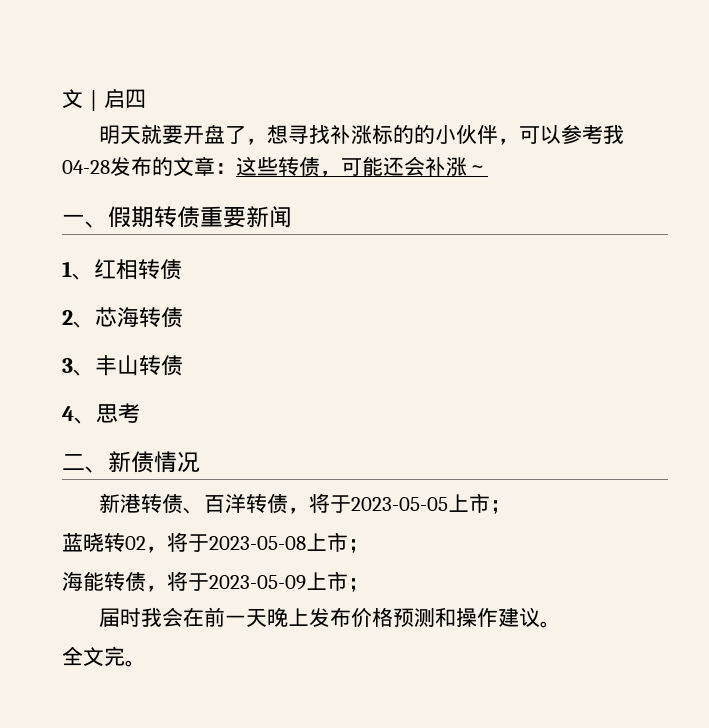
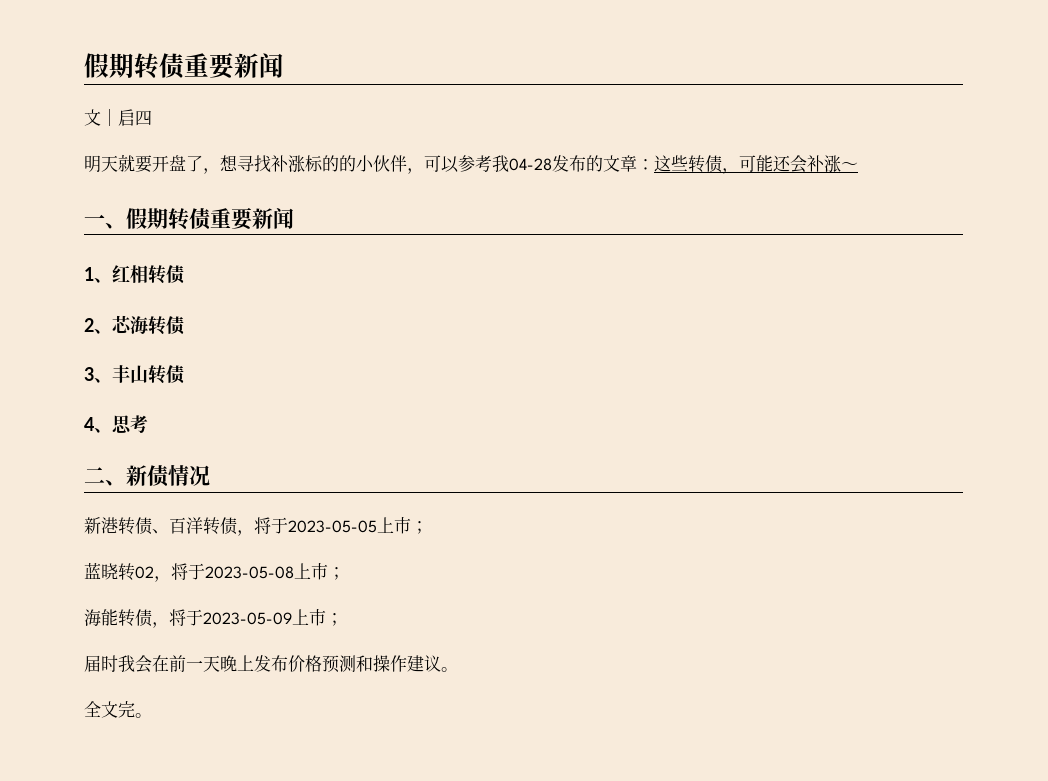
(62, 99) none -> [84,53,284,79] 假期转债重要新闻 //

